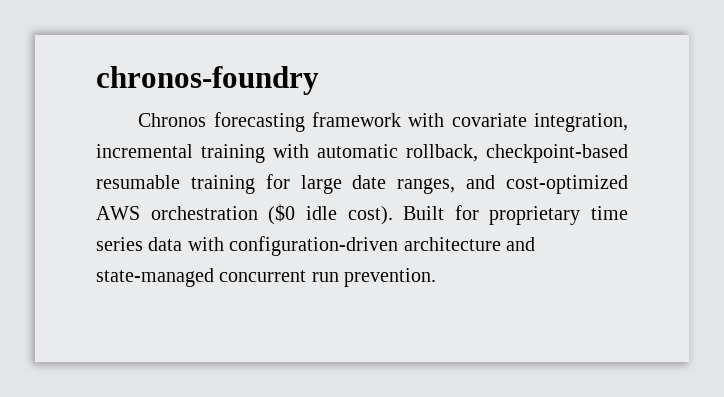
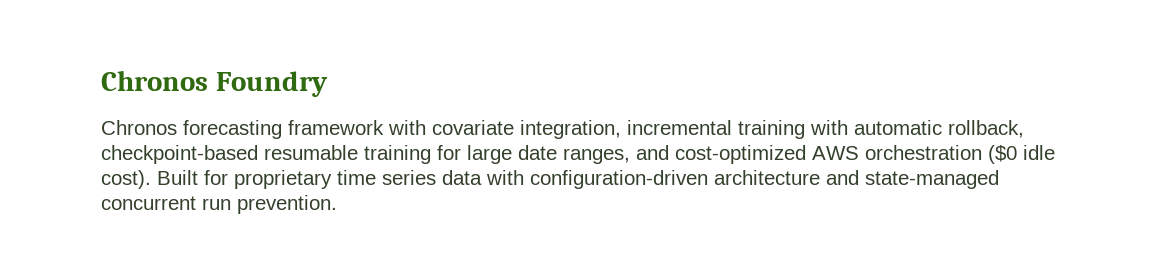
[96,66,319,95] chronos-foundry -> [101,70,328,97] Chronos Foundry

